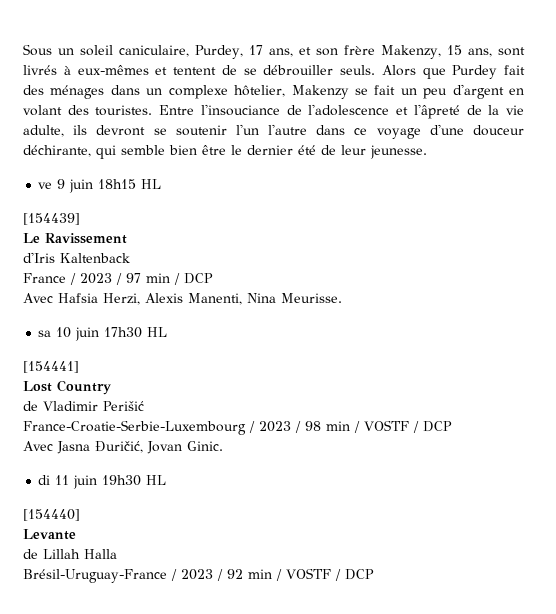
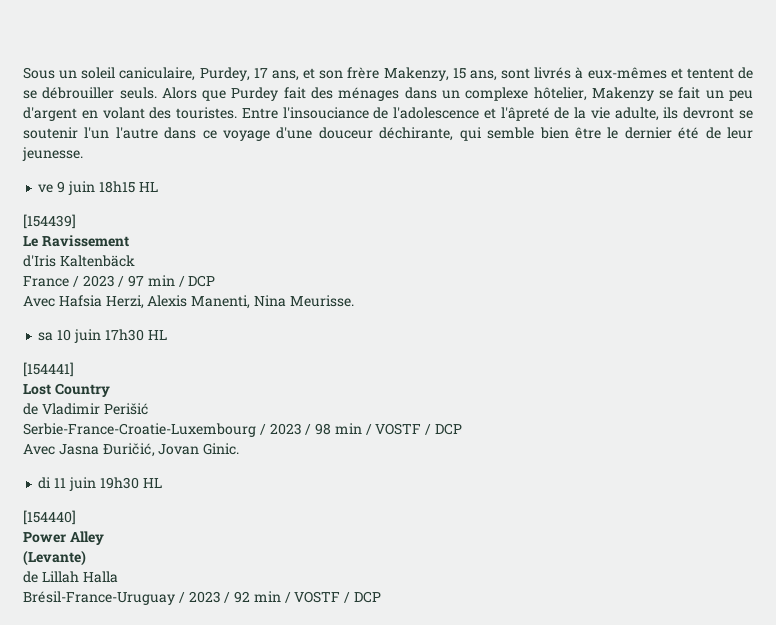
[60,253,130,263] Kaltenback -> [59,255,135,267] Kaltenbäck
[23,420,246,435] France-Croatie-Serbie-Luxembourg -> [23,423,256,437] Serbie-France-Croatie-Luxembourg
[23,529,76,540] Levante -> [23,531,104,545] [23,550,86,566] Power Alley // (Levante)
[23,569,167,583] Brésil-Uruguay-France -> [23,591,175,605] Brésil-France-Uruguay

